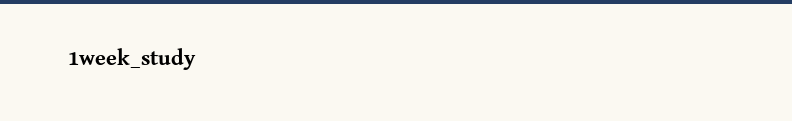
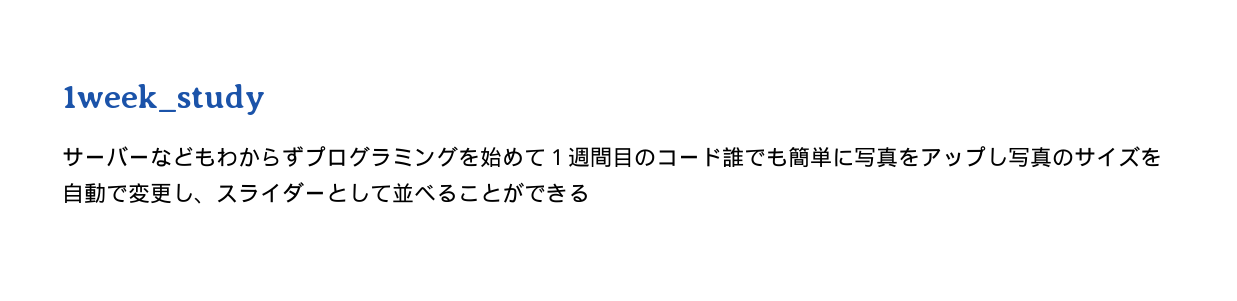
(196, 59) none -> [62,146,1162,168] [62,182,590,204] // サーバーなどもわからずプログラミングを始めて１週間目のコード誰でも簡単に写真をアップし写真のサイズを自動で変更し、スライダーとして並べることができる

